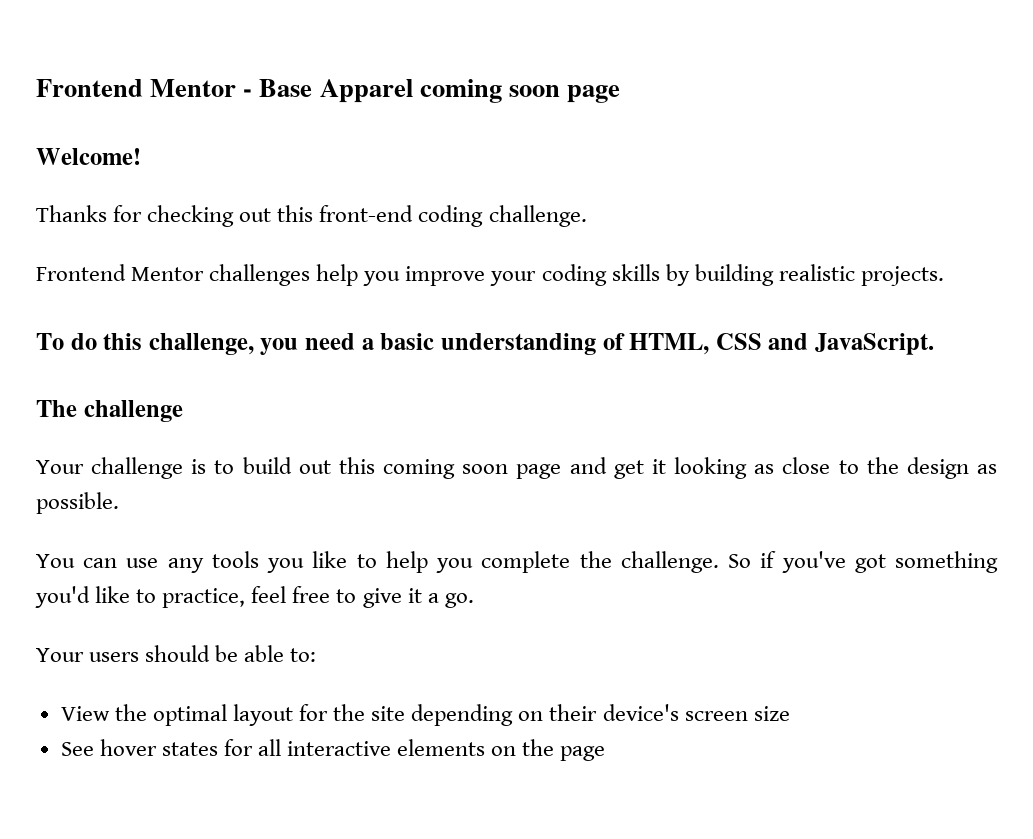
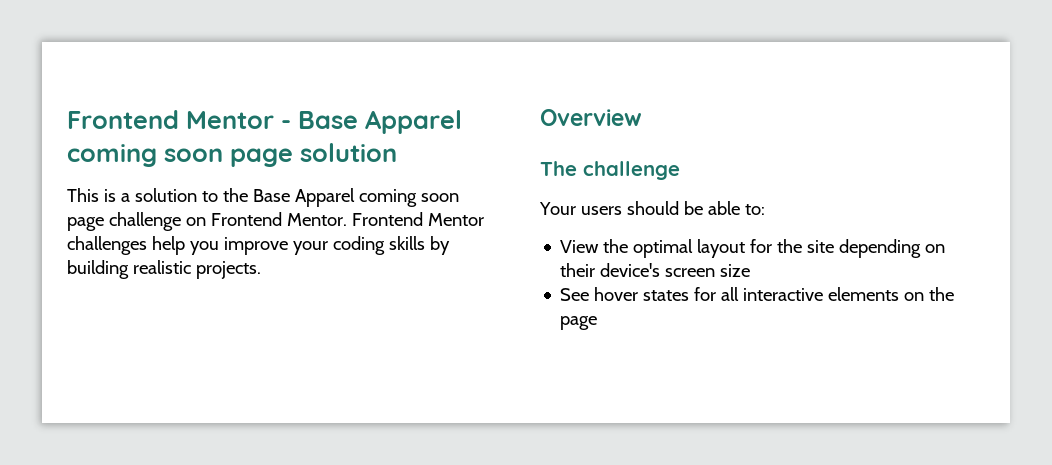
[36,148,141,165] [36,205,587,227] // Welcome! // Thanks for checking out this front-end coding challenge. // -> [300,143,397,162] [67,188,459,207] [67,212,347,231] solution // This is a solution to the Base Apparel coming soon page challenge on Frontend Mentor.
[36,333,934,355] [36,400,183,422] [36,457,997,479] [36,492,119,514] [36,551,999,573] [35,586,474,608] To do this challenge, you need a basic understanding of HTML, CSS and JavaScript. // The challenge // Your challenge is to build out this coming soon page and get it looking as close to the design as possible. // You can use any tools you like to help you complete the challenge. So if you've got something you'd like to practice, feel free to give it a go. -> [540,109,642,126] [540,161,680,180] Overview // The challenge

